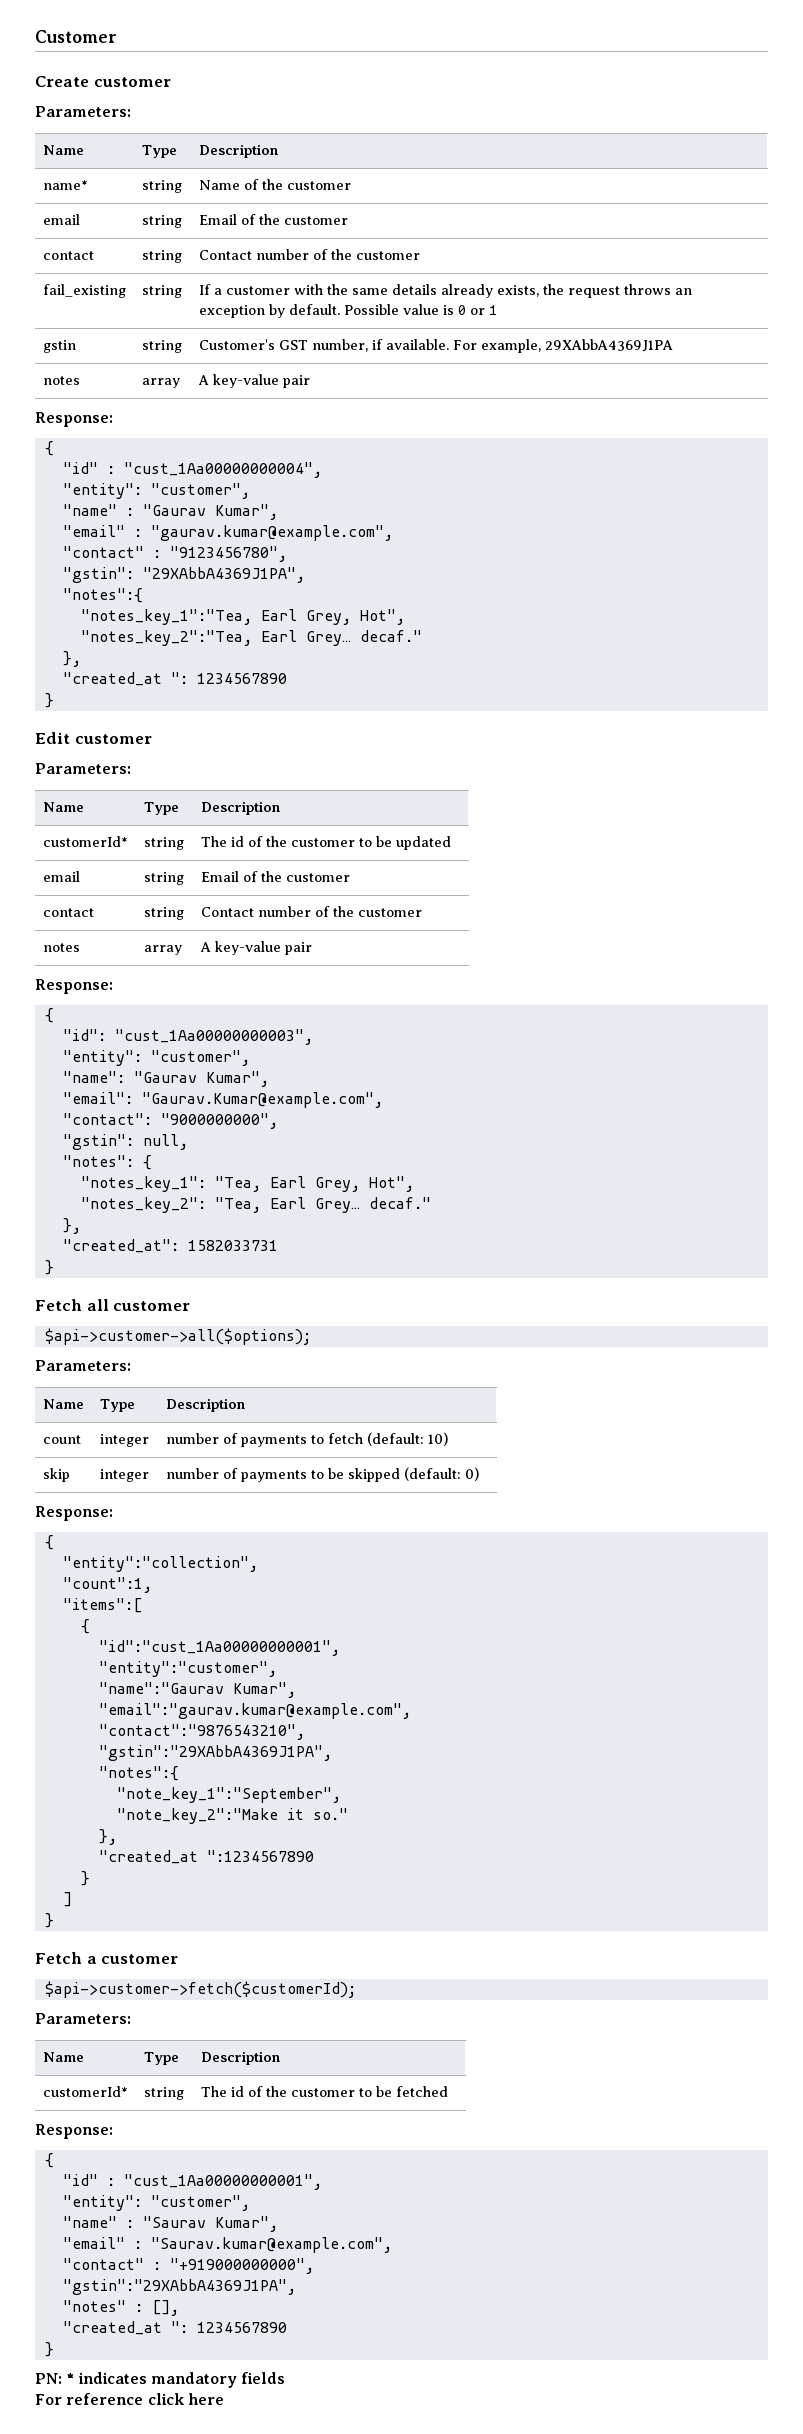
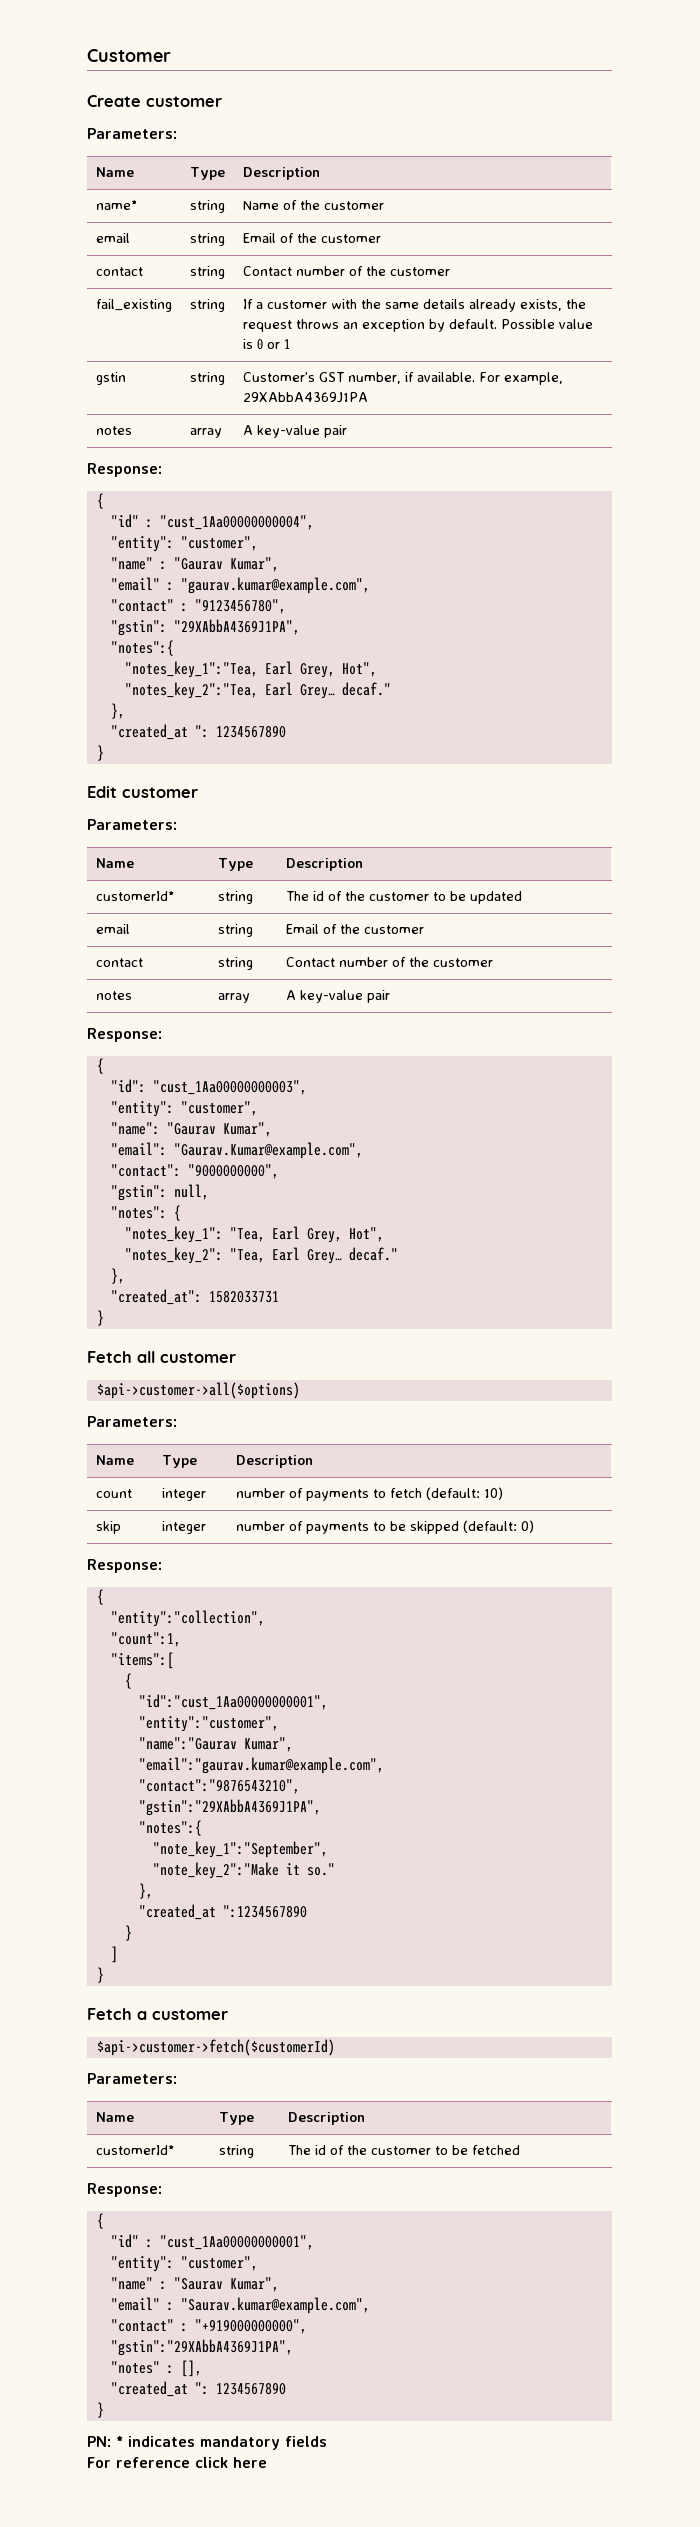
[44,1328,311,1345] $api->customer->all($options); -> [96,1382,300,1399] $api->customer->all($options)
[44,1981,356,1998] $api->customer->fetch($customerId); -> [96,2039,335,2056] $api->customer->fetch($customerId)

